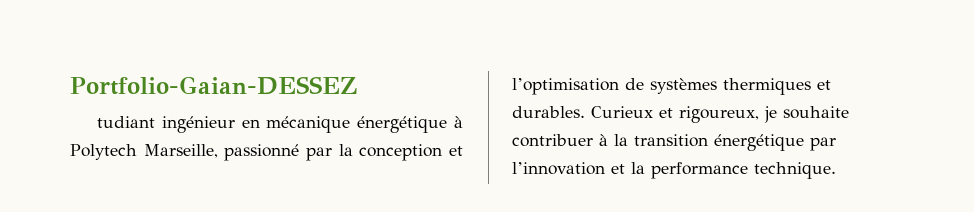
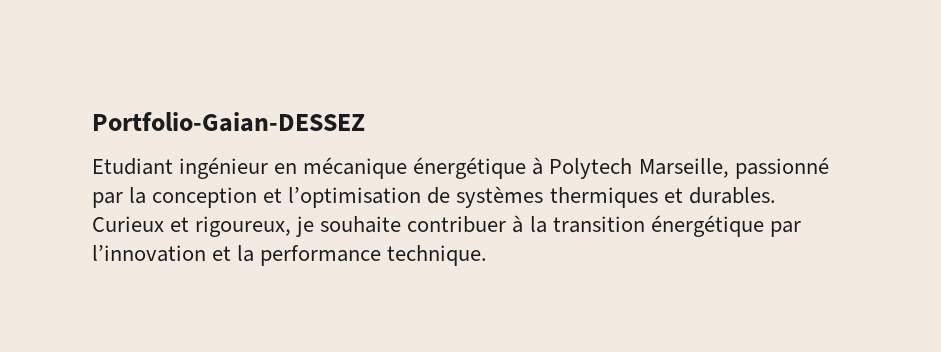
[96,116,155,128] tudiant -> [92,158,173,175] Etudiant

